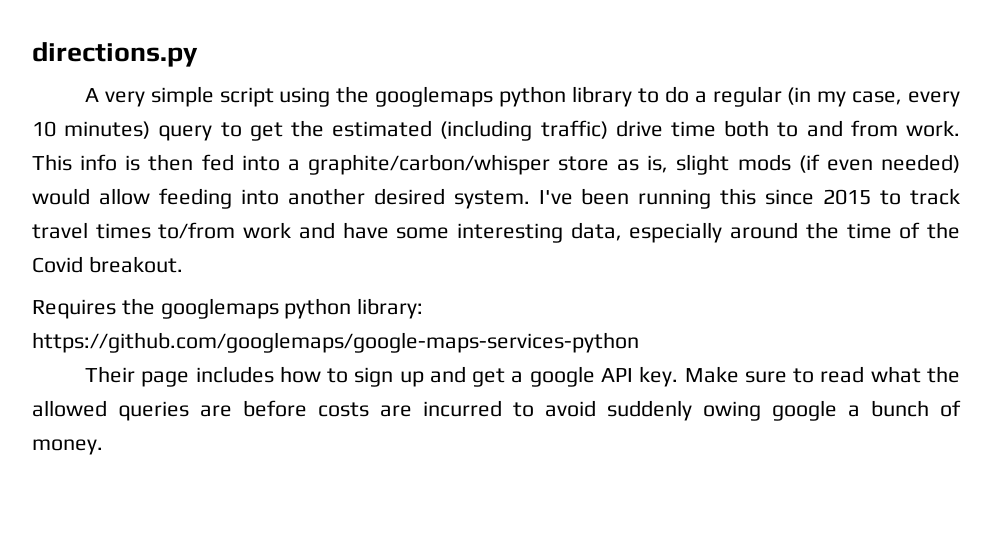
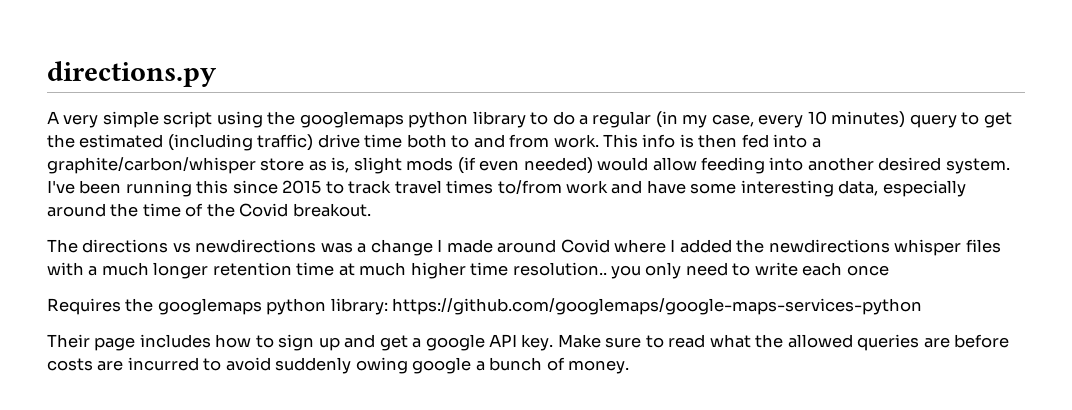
(183, 264) none -> [47,239,1001,256] [47,262,889,279] // The directions vs newdirections was a change I made around Covid where I added the newdirections whisper files with a much longer retention time at much higher time resolution.. you only need to write each once

